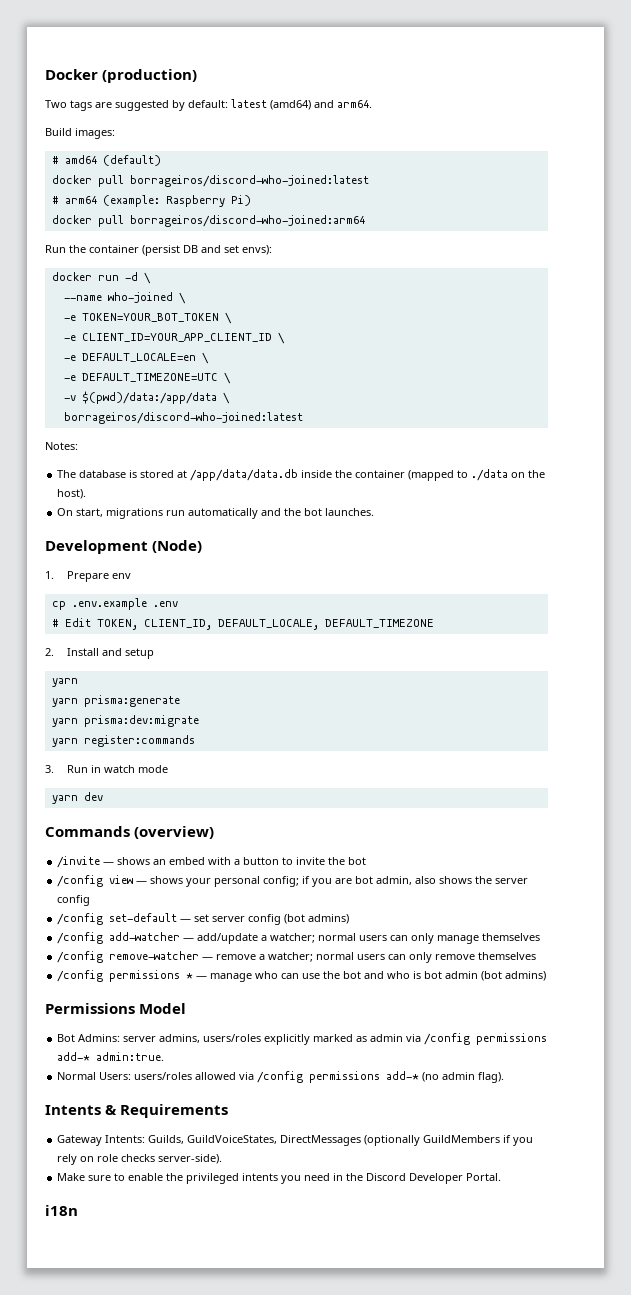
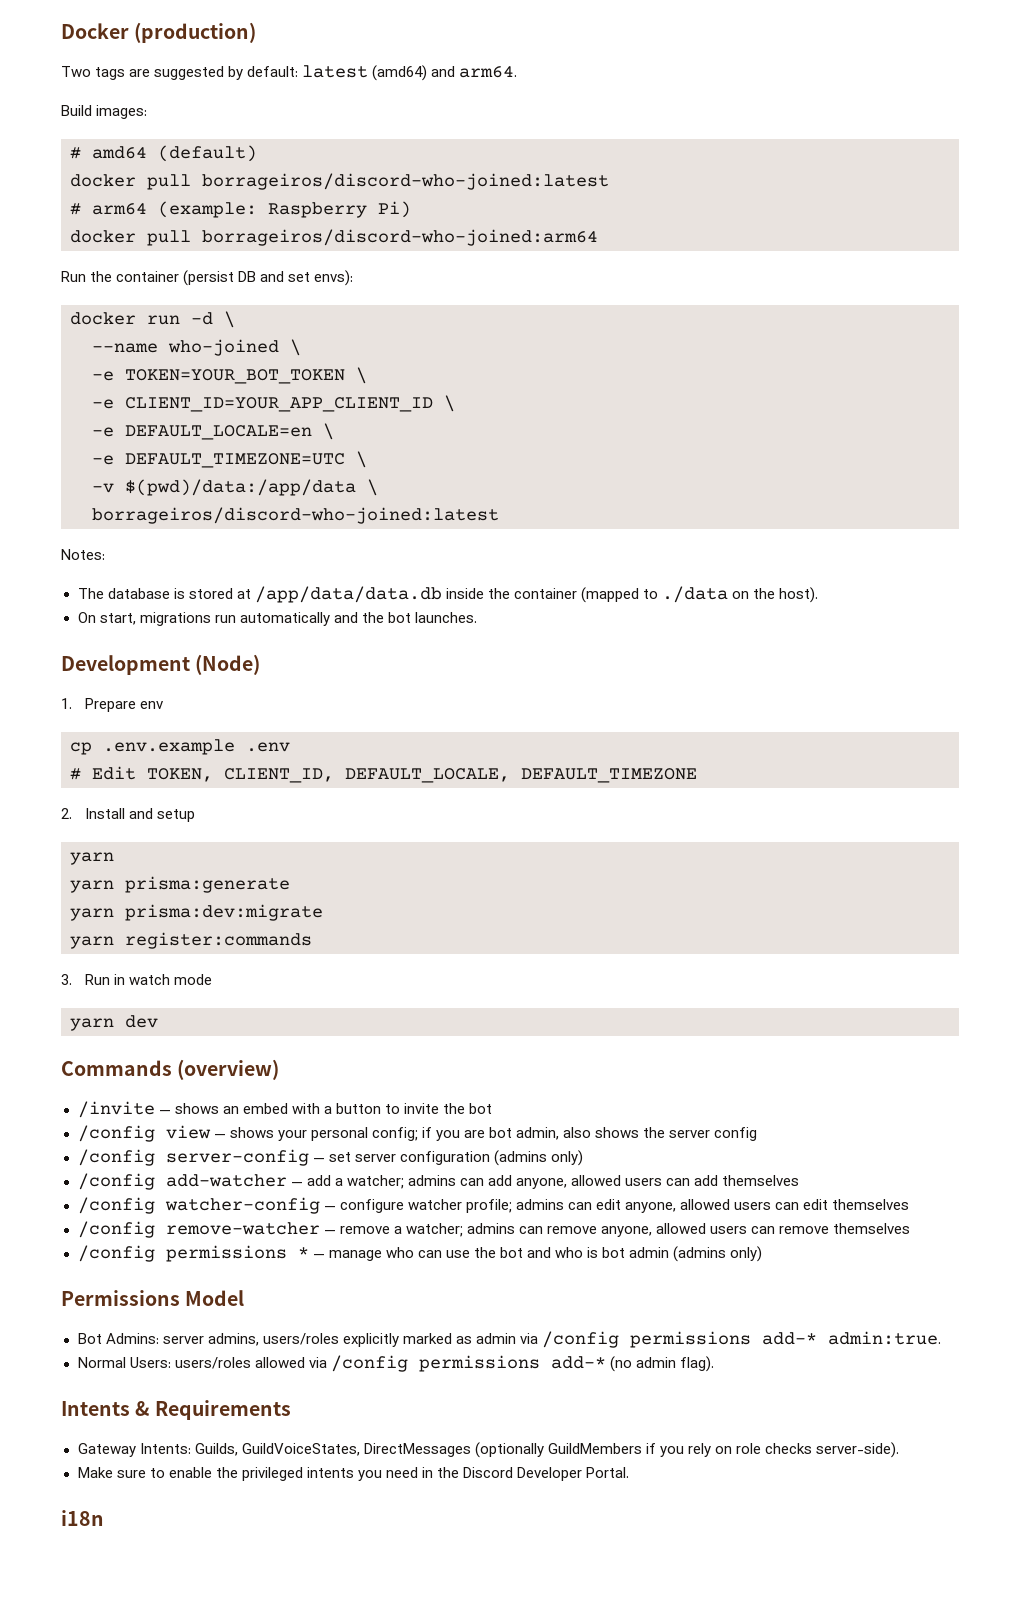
[109,913,178,922] set-default -> [165,1149,309,1166] server-config
[248,914,350,925] config (bot admins) -> [399,1150,583,1166] configuration (admins only)
[197,933,480,944] add/update a watcher; normal users can only manage -> [306,1175,800,1189] [77,1197,829,1214] add a watcher; admins can add anyone, allowed users can add themselves // /config watcher-config — configure watcher profile; admins can edit anyone, allowed users can edit
[316,952,433,963] normal users can only -> [466,1223,776,1237] admins can remove anyone, allowed users can
[481,971,547,981] (bot admins) -> [673,1246,763,1262] (admins only)

